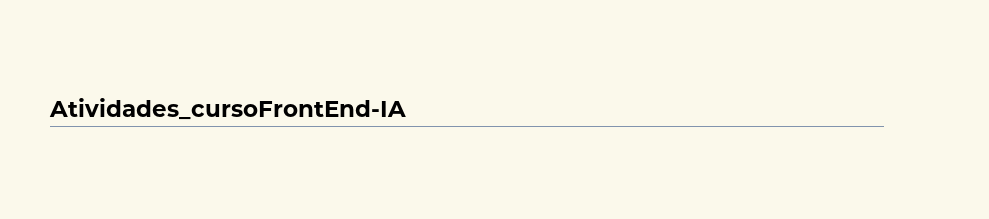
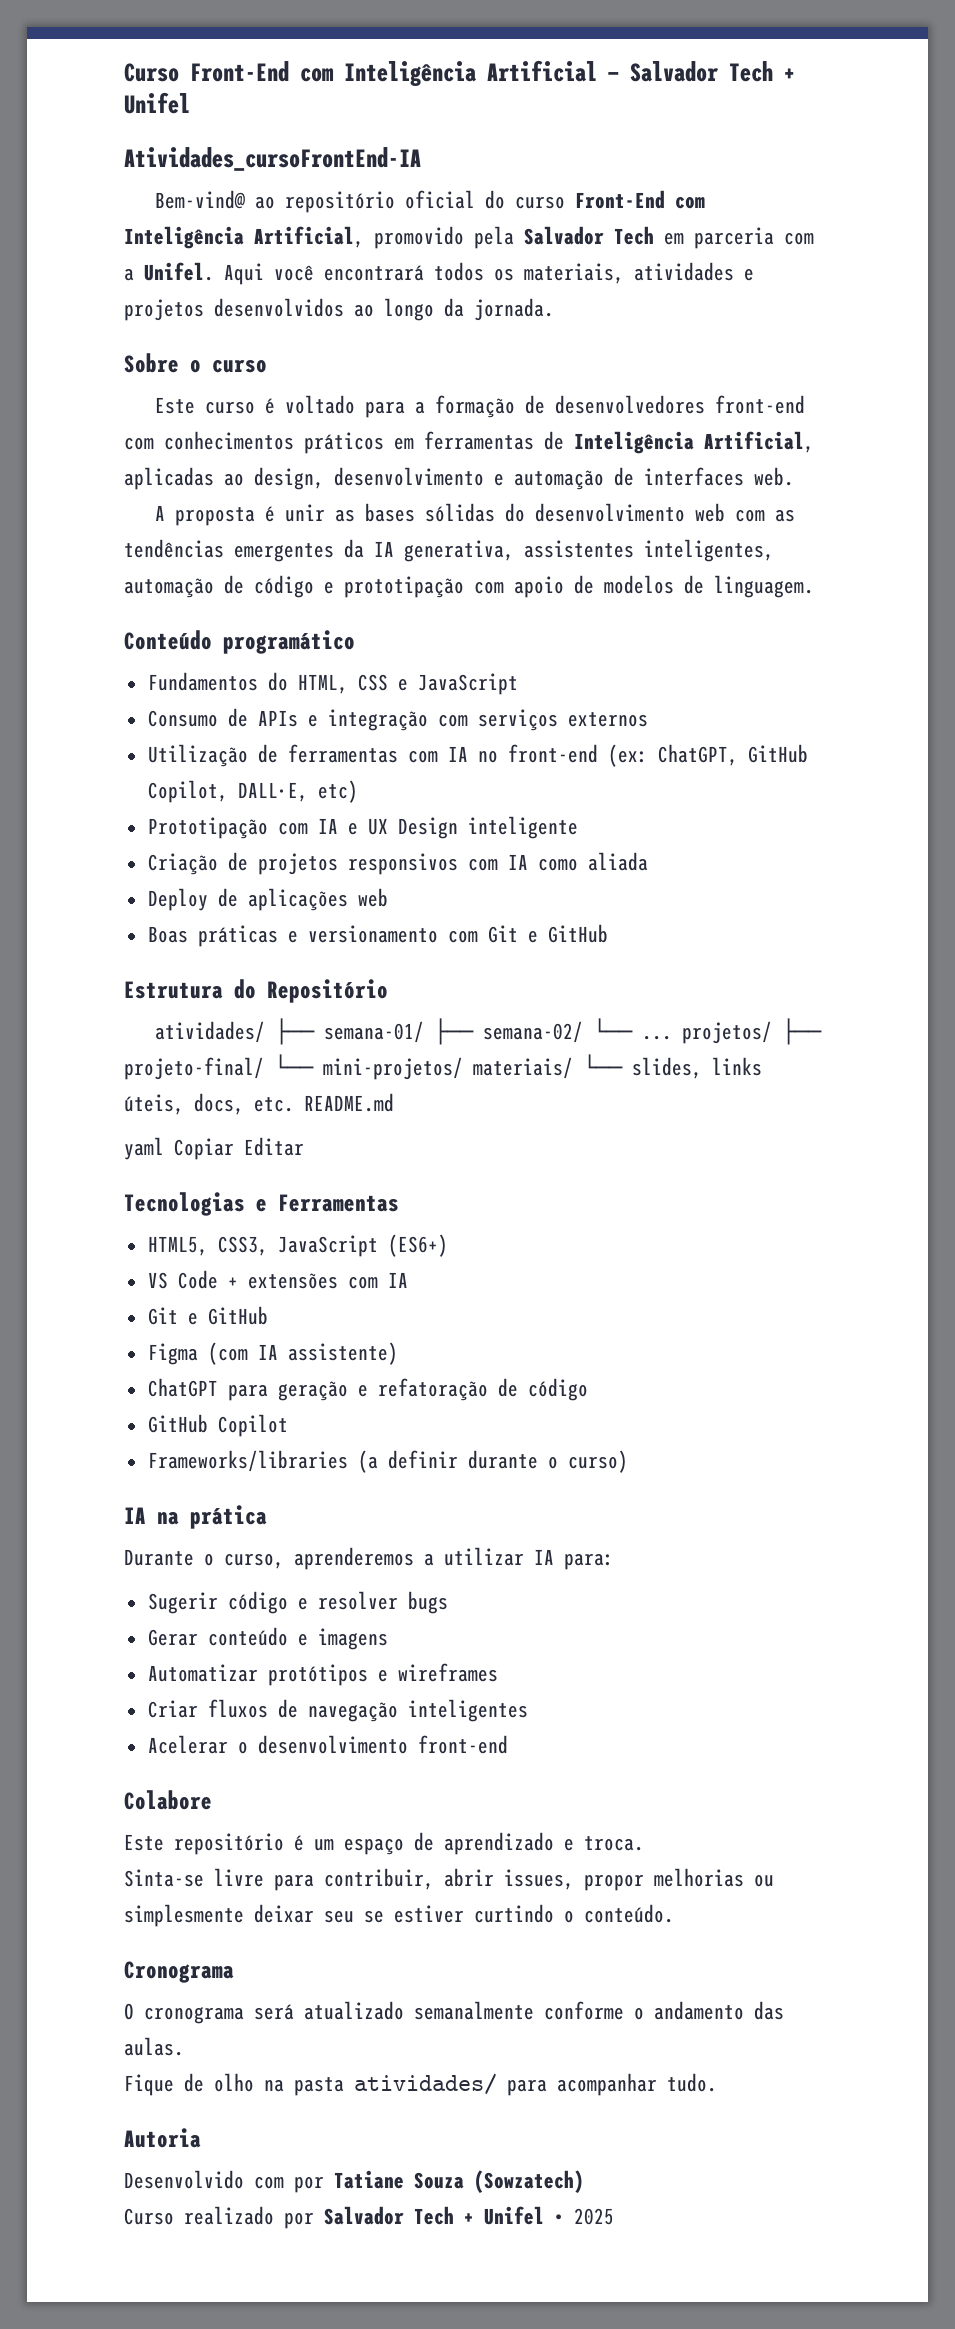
[49,98,406,120] Atividades_cursoFrontEnd-IA -> [124,60,795,86] [124,92,190,114] [124,147,421,171] [154,190,705,213] [124,226,814,249] [124,262,754,285] [124,298,554,321] [124,353,267,373] [154,395,805,418] [124,431,814,454] [124,467,794,490] [154,503,795,526] [124,539,774,562] [124,575,814,598] [124,630,355,654] [147,672,518,695] [147,708,648,731] [147,744,808,767] [147,780,358,803] [147,816,578,839] [147,852,648,875] [147,888,388,911] [147,924,608,947] [124,979,388,1003] [154,1018,822,1045] [124,1054,762,1080] [124,1093,394,1115] [124,1137,304,1160] [124,1192,399,1216] [147,1234,448,1257] [147,1270,408,1289] [147,1306,268,1325] [147,1342,398,1365] [147,1378,588,1401] [147,1414,288,1437] [147,1450,628,1473] [124,1505,267,1529] [124,1547,614,1570] [147,1591,448,1614] [147,1627,388,1650] [147,1663,498,1686] [147,1699,528,1722] [147,1735,508,1754] [124,1790,212,1810] [124,1832,644,1855] [124,1868,774,1891] [124,1904,674,1927] [124,1961,234,1983] [124,2001,784,2024] [124,2037,184,2056] [124,2073,717,2096] [124,2128,201,2148] [124,2170,584,2193] [124,2206,614,2229] Curso Front-End com Inteligência Artificial — Salvador Tech + Unifel // Atividades_cursoFrontEnd-IA // Bem-vind@ ao repositório oficial do curso Front-End com Inteligência Artificial, promovido pela Salvador Tech em parceria com a Unifel. Aqui você encontrará todos os materiais, atividades e projetos desenvolvidos ao longo da jornada. // Sobre o curso // Este curso é voltado para a formação de desenvolvedores front-end com conhecimentos práticos em ferramentas de Inteligência Artificial, aplicadas ao design, desenvolvimento e automação de interfaces web. // A proposta é unir as bases sólidas do desenvolvimento web com as tendências emergentes da IA generativa, assistentes inteligentes, automação de código e prototipação com apoio de modelos de linguagem. // Conteúdo programático // Fundamentos do HTML, CSS e JavaScript // Consumo de APIs e integração com serviços externos // Utilização de ferramentas com IA no front-end (ex: ChatGPT, GitHub Copilot, DALL·E, etc) // Prototipação com IA e UX Design inteligente // Criação de projetos responsivos com IA como aliada // Deploy de aplicações web // Boas práticas e versionamento com Git e GitHub // Estrutura do Repositório // atividades/ ├── semana-01/ ├── semana-02/ └── ... projetos/ ├── projeto-final/ └── mini-projetos/ materiais/ └── slides, links úteis, docs, etc. README.md // yaml Copiar Editar // Tecnologias e Ferramentas // HTML5, CSS3, JavaScript (ES6+) // VS Code + extensões com IA // Git e GitHub // Figma (com IA assistente) // ChatGPT para geração e refatoração de código // GitHub Copilot // Frameworks/libraries (a definir durante o curso) // IA na prática // Durante o curso, aprenderemos a utilizar IA para: // Sugerir código e resolver bugs // Gerar conteúdo e imagens // Automatizar protótipos e wireframes // Criar fluxos de navegação inteligentes // Acelerar o desenvolvimento front-end // Colabore // Este repositório é um espaço de aprendizado e troca. // Sinta-se livre para contribuir, abrir issues, propor melhorias ou simplesmente deixar seu se estiver curtindo o conteúdo. // Cronograma // O cronograma será atualizado semanalmente conforme o andamento das aulas. // Fique de olho na pasta atividades/ para acompanhar tudo. // Autoria // Desenvolvido com por Tatiane Souza (Sowzatech) // Curso realizado por Salvador Tech + Unifel • 2025

